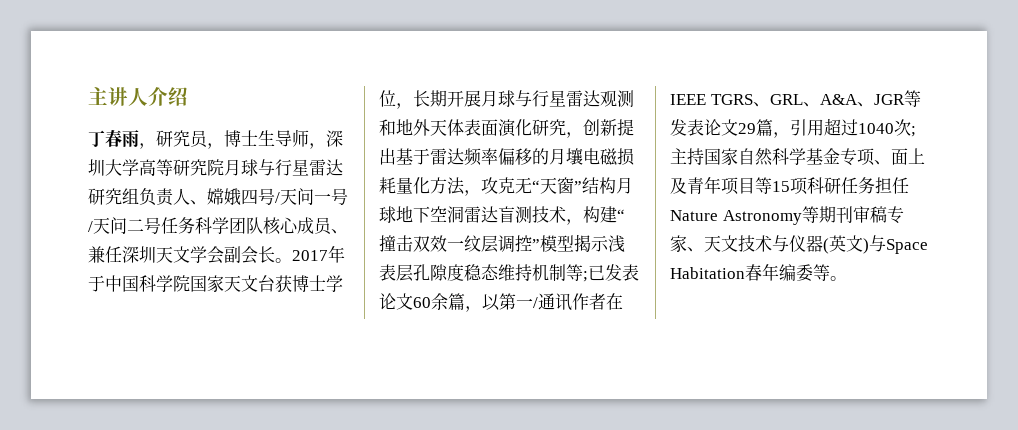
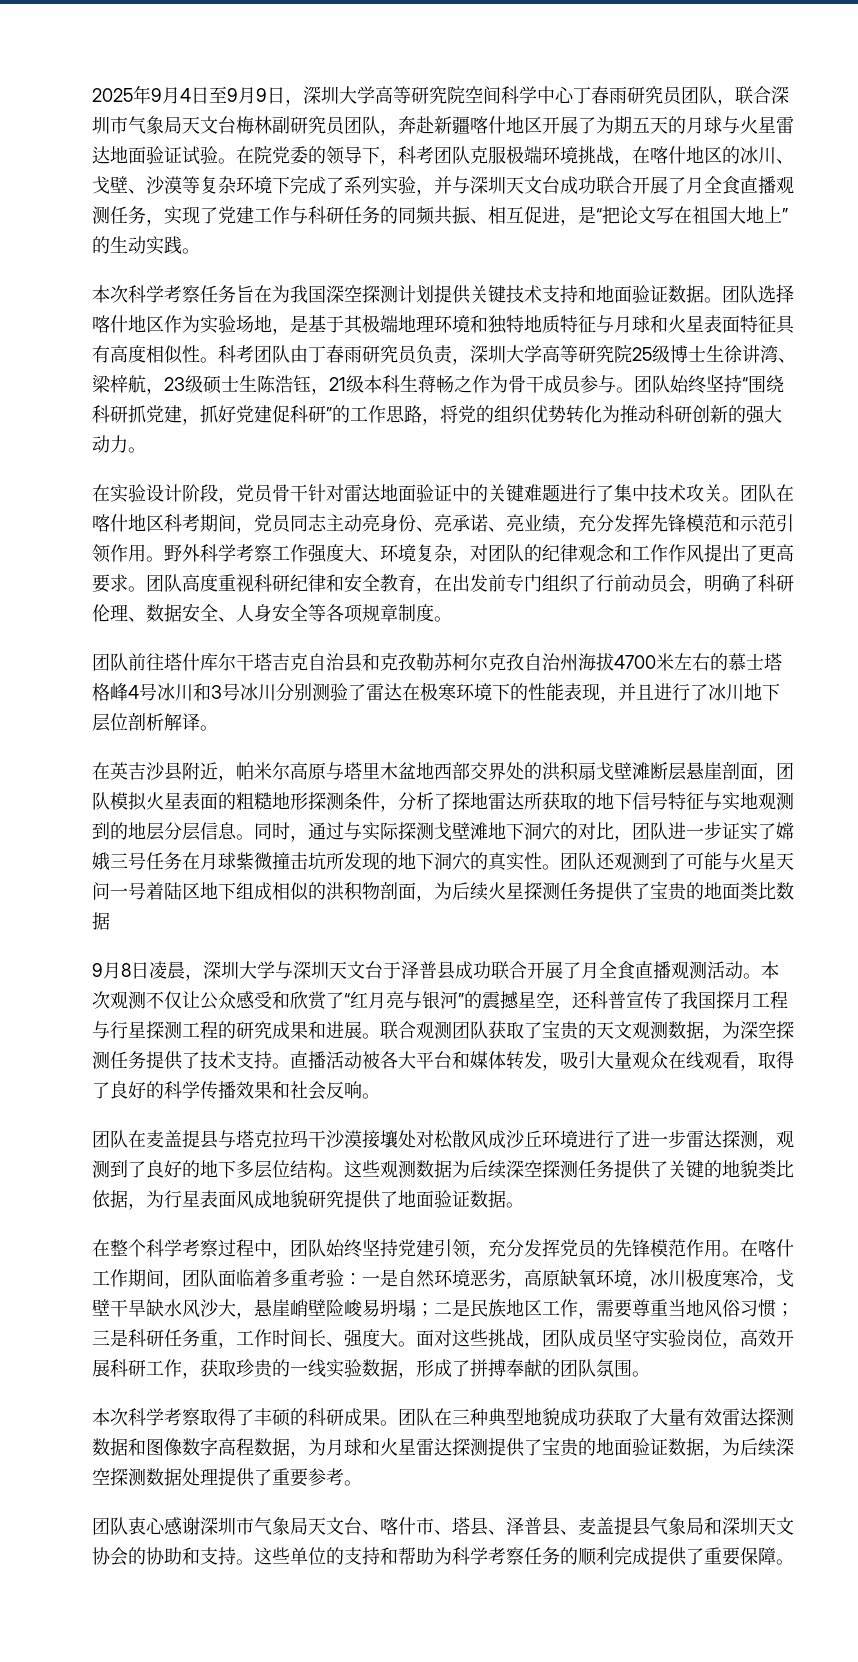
[88,87,188,106] [88,129,343,149] [88,159,343,176] [88,188,348,206] [88,217,348,235] [88,245,345,264] [88,275,343,293] [379,90,634,109] [379,119,634,138] [379,148,634,166] [379,177,633,196] [379,206,625,225] [379,234,625,253] [379,264,639,282] [379,293,623,312] [670,90,921,107] [670,118,916,138] [670,148,925,166] [670,176,909,195] [670,206,904,225] [670,235,928,254] [670,263,830,282] 主讲人介绍 // 丁春雨，研究员，博士生导师，深圳大学高等研究院月球与行星雷达研究组负责人、嫦娥四号/天问一号/天问二号任务科学团队核心成员、兼任深圳天文学会副会长。2017年于中国科学院国家天文台获博士学位，长期开展月球与行星雷达观测和地外天体表面演化研究，创新提出基于雷达频率偏移的月壤电磁损耗量化方法，攻克无“天窗”结构月球地下空洞雷达盲测技术，构建“撞击双效一纹层调控”模型揭示浅表层孔隙度稳态维持机制等;已发表论文60余篇，以第一/通讯作者在IEEE TGRS、GRL、A&A、JGR等发表论文29篇，引用超过1040次;主持国家自然科学基金专项、面上及青年项目等15项科研任务担任Nature Astronomy等期刊审稿专家、天文技术与仪器(英文)与Space Habitation春年编委等 -> [92,85,789,106] [92,116,794,136] [92,145,794,166] [92,175,794,196] [92,206,788,226] [92,236,200,255] [92,284,794,304] [92,314,795,335] [92,345,796,365] [92,374,784,395] [92,405,782,425] [92,435,146,453] [92,484,794,504] [92,513,794,534] [92,544,794,564] [92,573,794,594] [92,603,452,623] [92,653,782,672] [92,682,780,703] [92,713,218,732] [92,762,794,782] [92,792,794,812] [92,822,794,842] [92,852,794,871] [92,881,794,902] [92,912,110,930] [92,961,779,981] [92,991,788,1011] [92,1020,794,1041] [92,1051,794,1071] [92,1081,380,1100] [92,1130,794,1150] [92,1160,794,1179] [92,1190,524,1210] [92,1238,794,1259] [92,1268,794,1289] [92,1299,794,1319] [92,1328,794,1349] [92,1359,650,1379] [92,1408,794,1427] [92,1437,794,1458] [92,1468,362,1487] [92,1517,794,1536] [92,1546,776,1566] 2025年9月4日至9月9日，深圳大学高等研究院空间科学中心丁春雨研究员团队，联合深圳市气象局天文台梅林副研究员团队，奔赴新疆喀什地区开展了为期五天的月球与火星雷达地面验证试验。在院党委的领导下，科考团队克服极端环境挑战，在喀什地区的冰川、戈壁、沙漠等复杂环境下完成了系列实验，并与深圳天文台成功联合开展了月全食直播观测任务，实现了党建工作与科研任务的同频共振、相互促进，是“把论文写在祖国大地上”的生动实践。 // 本次科学考察任务旨在为我国深空探测计划提供关键技术支持和地面验证数据。团队选择喀什地区作为实验场地，是基于其极端地理环境和独特地质特征与月球和火星表面特征具有高度相似性。科考团队由丁春雨研究员负责，深圳大学高等研究院25级博士生徐讲湾、梁梓航，23级硕士生陈浩钰，21级本科生蒋畅之作为骨干成员参与。团队始终坚持“围绕科研抓党建，抓好党建促科研”的工作思路，将党的组织优势转化为推动科研创新的强大动力。 // 在实验设计阶段，党员骨干针对雷达地面验证中的关键难题进行了集中技术攻关。团队在喀什地区科考期间，党员同志主动亮身份、亮承诺、亮业绩，充分发挥先锋模范和示范引领作用。野外科学考察工作强度大、环境复杂，对团队的纪律观念和工作作风提出了更高要求。团队高度重视科研纪律和安全教育，在出发前专门组织了行前动员会，明确了科研伦理、数据安全、人身安全等各项规章制度。 // 团队前往塔什库尔干塔吉克自治县和克孜勒苏柯尔克孜自治州海拔4700米左右的慕士塔格峰4号冰川和3号冰川分别测验了雷达在极寒环境下的性能表现，并且进行了冰川地下层位剖析解译。 // 在英吉沙县附近，帕米尔高原与塔里木盆地西部交界处的洪积扇戈壁滩断层悬崖剖面，团队模拟火星表面的粗糙地形探测条件，分析了探地雷达所获取的地下信号特征与实地观测到的地层分层信息。同时，通过与实际探测戈壁滩地下洞穴的对比，团队进一步证实了嫦娥三号任务在月球紫微撞击坑所发现的地下洞穴的真实性。团队还观测到了可能与火星天问一号着陆区地下组成相似的洪积物剖面，为后续火星探测任务提供了宝贵的地面类比数据 // 9月8日凌晨，深圳大学与深圳天文台于泽普县成功联合开展了月全食直播观测活动。本次观测不仅让公众感受和欣赏了“红月亮与银河”的震撼星空，还科普宣传了我国探月工程与行星探测工程的研究成果和进展。联合观测团队获取了宝贵的天文观测数据，为深空探测任务提供了技术支持。直播活动被各大平台和媒体转发，吸引大量观众在线观看，取得了良好的科学传播效果和社会反响。 // 团队在麦盖提县与塔克拉玛干沙漠接壤处对松散风成沙丘环境进行了进一步雷达探测，观测到了良好的地下多层位结构。这些观测数据为后续深空探测任务提供了关键的地貌类比依据，为行星表面风成地貌研究提供了地面验证数据。 // 在整个科学考察过程中，团队始终坚持党建引领，充分发挥党员的先锋模范作用。在喀什工作期间，团队面临着多重考验：一是自然环境恶劣，高原缺氧环境，冰川极度寒冷，戈壁干旱缺水风沙大，悬崖峭壁险峻易坍塌；二是民族地区工作，需要尊重当地风俗习惯；三是科研任务重，工作时间长、强度大。面对这些挑战，团队成员坚守实验岗位，高效开展科研工作，获取珍贵的一线实验数据，形成了拼搏奉献的团队氛围。 // 本次科学考察取得了丰硕的科研成果。团队在三种典型地貌成功获取了大量有效雷达探测数据和图像数字高程数据，为月球和火星雷达探测提供了宝贵的地面验证数据，为后续深空探测数据处理提供了重要参考。 // 团队衷心感谢深圳市气象局天文台、喀什市、塔县、泽普县、麦盖提县气象局和深圳天文协会的协助和支持。这些单位的支持和帮助为科学考察任务的顺利完成提供了重要保障

